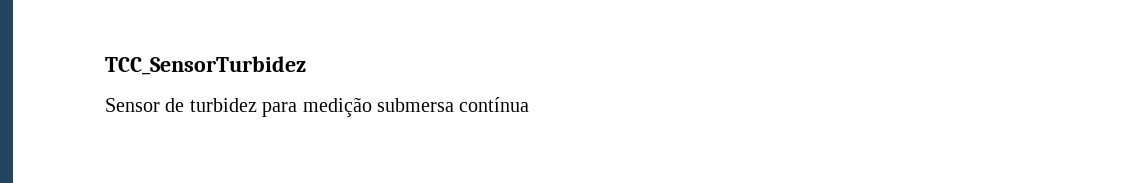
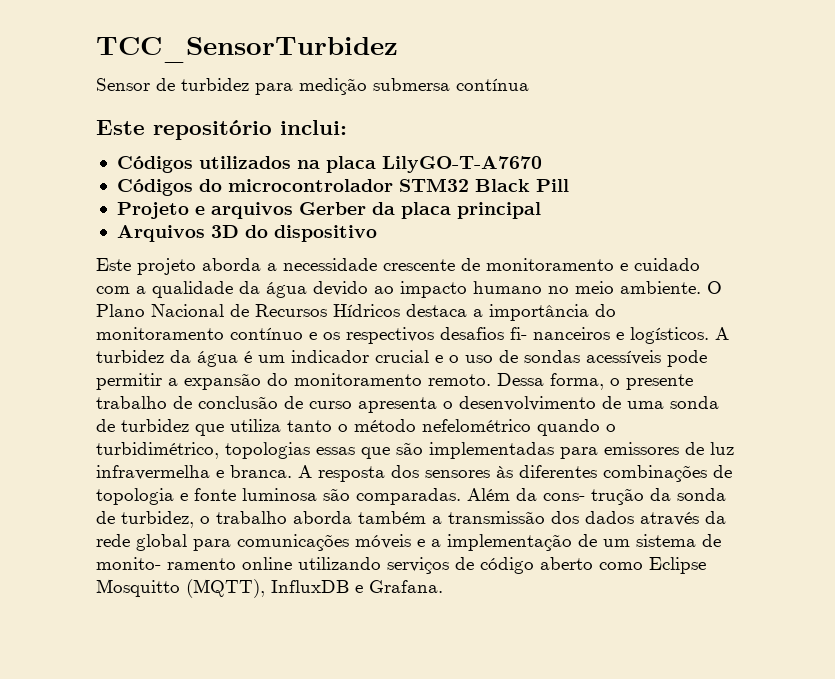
(530, 104) none -> [96,120,347,140] [116,156,542,173] [116,178,569,196] [116,202,541,219] [116,225,377,242] [96,258,700,275] [96,281,722,298] [96,304,616,321] [96,327,729,344] [96,350,707,367] [96,373,693,390] [96,396,719,413] [96,419,616,436] [96,442,734,459] [96,465,732,482] [96,488,726,505] [96,511,726,528] [96,534,721,551] [96,557,706,574] [96,579,443,598] // Este repositório inclui: // Códigos utilizados na placa LilyGO-T-A7670 // Códigos do microcontrolador STM32 Black Pill // Projeto e arquivos Gerber da placa principal // Arquivos 3D do dispositivo // Este projeto aborda a necessidade crescente de monitoramento e cuidado com a qualidade da água devido ao impacto humano no meio ambiente. O Plano Nacional de Recursos Hídricos destaca a importância do monitoramento contínuo e os respectivos desafios fi- nanceiros e logísticos. A turbidez da água é um indicador crucial e o uso de sondas acessíveis pode permitir a expansão do monitoramento remoto. Dessa forma, o presente trabalho de conclusão de curso apresenta o desenvolvimento de uma sonda de turbidez que utiliza tanto o método nefelométrico quando o turbidimétrico, topologias essas que são implementadas para emissores de luz infravermelha e branca. A resposta dos sensores às diferentes combinações de topologia e fonte luminosa são comparadas. Além da cons- trução da sonda de turbidez, o trabalho aborda também a transmissão dos dados através da rede global para comunicações móveis e a implementação de um sistema de monito- ramento online utilizando serviços de código aberto como Eclipse Mosquitto (MQTT), InfluxDB e Grafana.

